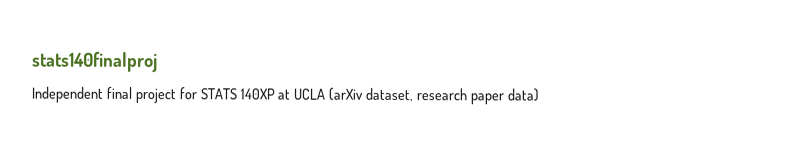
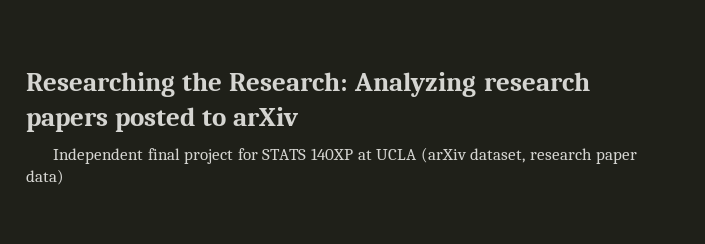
[32,51,158,73] stats140finalproj -> [26,72,590,97] [26,107,300,132] Researching the Research: Analyzing research papers posted to arXiv

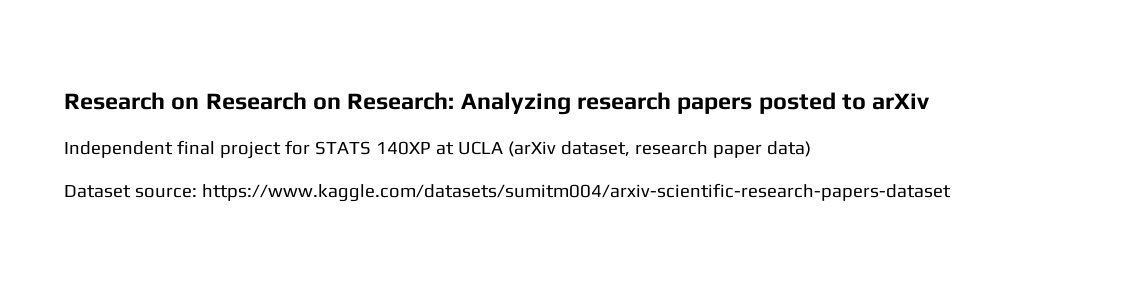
[26,72,223,97] Researching the -> [64,92,342,110] Research on Research on
(64, 177) none -> [64,183,951,202] // Dataset source: https://www.kaggle.com/datasets/sumitm004/arxiv-scientific-research-papers-dataset

